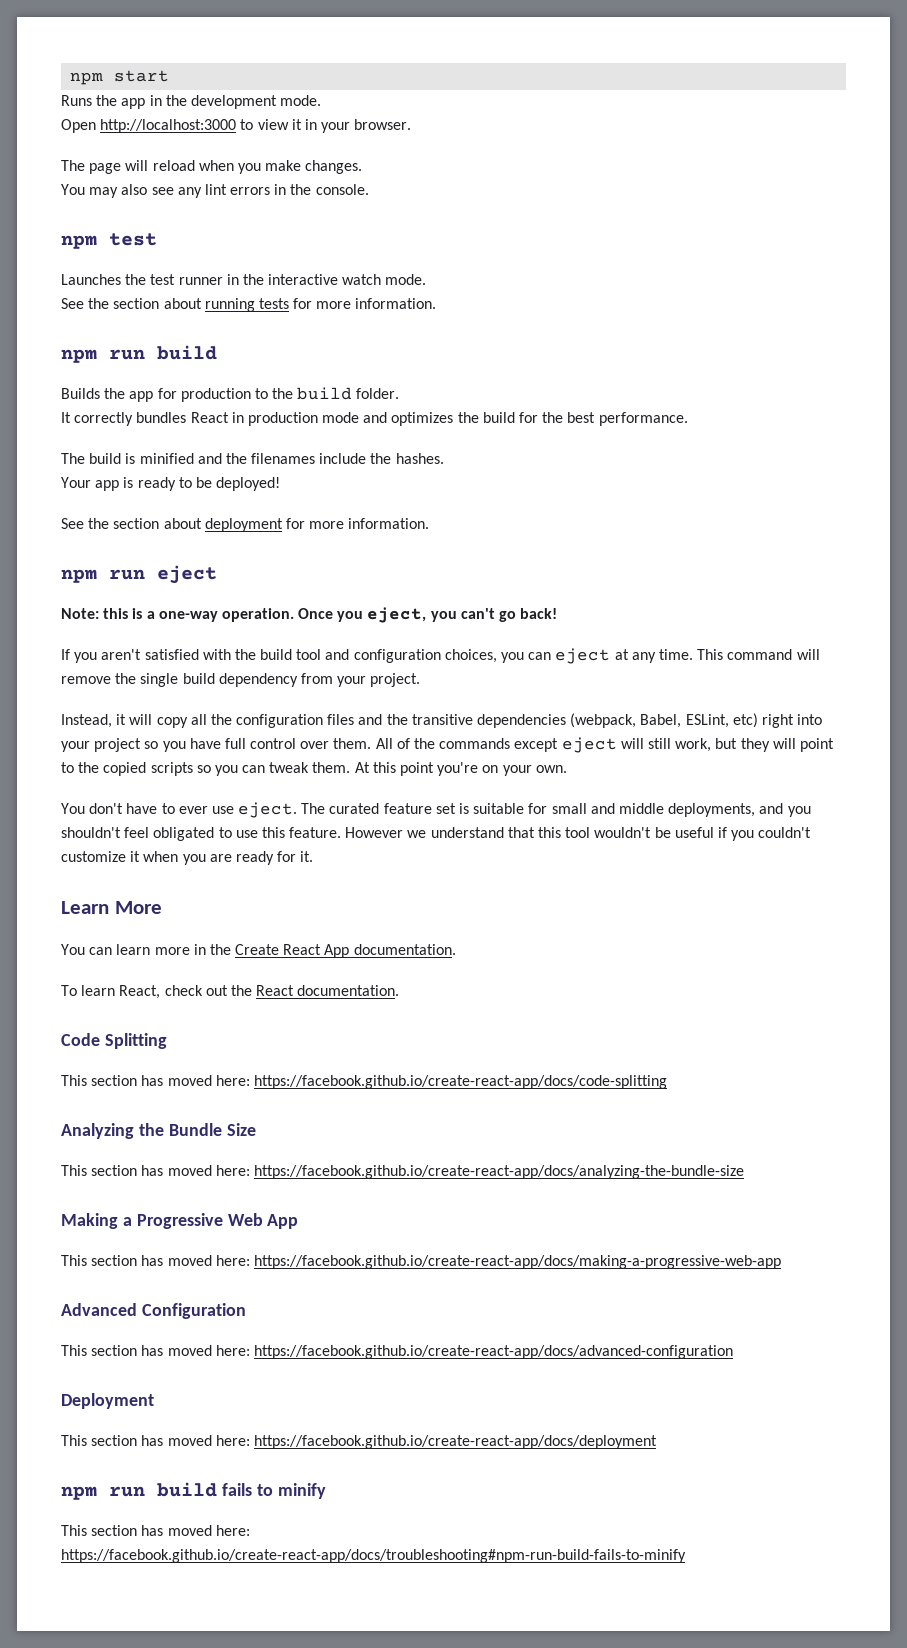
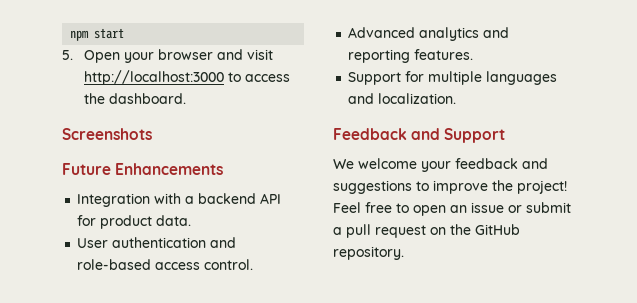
[61,95,322,109] [61,119,412,133] [61,160,363,174] [61,184,369,198] [61,233,157,249] [61,274,427,285] [61,298,437,312] [61,345,217,363] [61,387,400,402] [61,412,688,426] [61,453,444,464] [61,477,281,491] [61,518,430,532] [61,565,217,584] [61,607,558,623] [61,648,820,664] [61,673,421,687] [61,713,823,728] [61,737,834,753] [61,762,567,776] [61,802,811,818] [61,827,812,841] [61,851,314,865] [61,901,162,914] [61,944,456,958] [61,985,400,999] [61,1033,167,1049] [61,1075,667,1089] [61,1123,256,1139] [61,1165,744,1179] [61,1213,299,1229] [61,1255,781,1269] [61,1303,246,1319] [61,1345,733,1359] [61,1393,154,1409] [61,1435,657,1449] [61,1482,326,1500] [61,1525,250,1536] [61,1549,686,1563] Runs the app in the development mode. // Open http://localhost:3000 to view it in your browser. // The page will reload when you make changes. // You may also see any lint errors in the console. // npm test // Launches the test runner in the interactive watch mode. // See the section about running tests for more information. // npm run build // Builds the app for production to the build folder. // It correctly bundles React in production mode and optimizes the build for the best performance. // The build is minified and the filenames include the hashes. // Your app is ready to be deployed! // See the section about deployment for more information. // npm run eject // Note: this is a one-way operation. Once you eject, you can't go back! // If you aren't satisfied with the build tool and configuration choices, you can eject at any time. This command will remove the single build dependency from your project. // Instead, it will copy all the configuration files and the transitive dependencies (webpack, Babel, ESLint, etc) right into your project so you have full control over them. All of the commands except eject will still work, but they will point to the copied scripts so you can tweak them. At this point you're on your own. // You don't have to ever use eject. The curated feature set is suitable for small and middle deployments, and you shouldn't feel obligated to use this feature. However we understand that this tool wouldn't be useful if you couldn't customize it when you are ready for it. // Learn More // You can learn more in the Create React App documentation. // To learn React, check out the React documentation. // Code Splitting // This section has moved here: https://facebook.github.io/create-react-app/docs/code-splitting // Analyzing the Bundle Size // This section has moved here: https://facebook.github.io/create-react-app/docs/analyzing-the-bundle-size // Making a Progressive Web App // This section has moved here: https://facebook.github.io/create-react-app/docs/making-a-progressive-web-app // Advanced Configuration // This section has moved here: https://facebook.github.io/create-react-app/docs/advanced-configuration // Deployment // This section has moved here: https://facebook.github.io/create-react-app/docs/deployment // npm run build fails to minify // This section has moved here: https://facebook.github.io/create-react-app/docs/troubleshooting#npm-run-build-fails-to-minify -> [62,49,274,63] [84,70,291,85] [84,93,187,104] [62,128,152,140] [62,163,224,175] [77,193,282,207] [77,215,192,229] [77,237,237,248] [77,259,254,270] [348,27,510,41] [348,49,474,63] [348,71,558,85] [348,93,457,104] [333,128,506,143] [333,158,548,172] [333,180,567,194] [333,202,571,216] [333,224,520,238] [333,246,404,260] 5. Open your browser and visit http://localhost:3000 to access the dashboard. // Screenshots // Future Enhancements // Integration with a backend API for product data. // User authentication and role-based access control. // Advanced analytics and reporting features. // Support for multiple languages and localization. // Feedback and Support // We welcome your feedback and suggestions to improve the project! Feel free to open an issue or submit a pull request on the GitHub repository.

